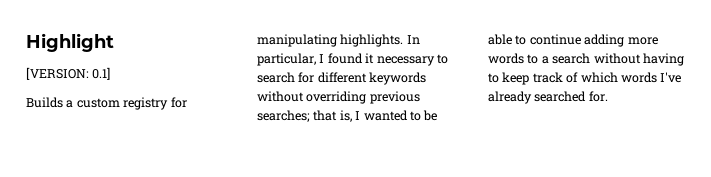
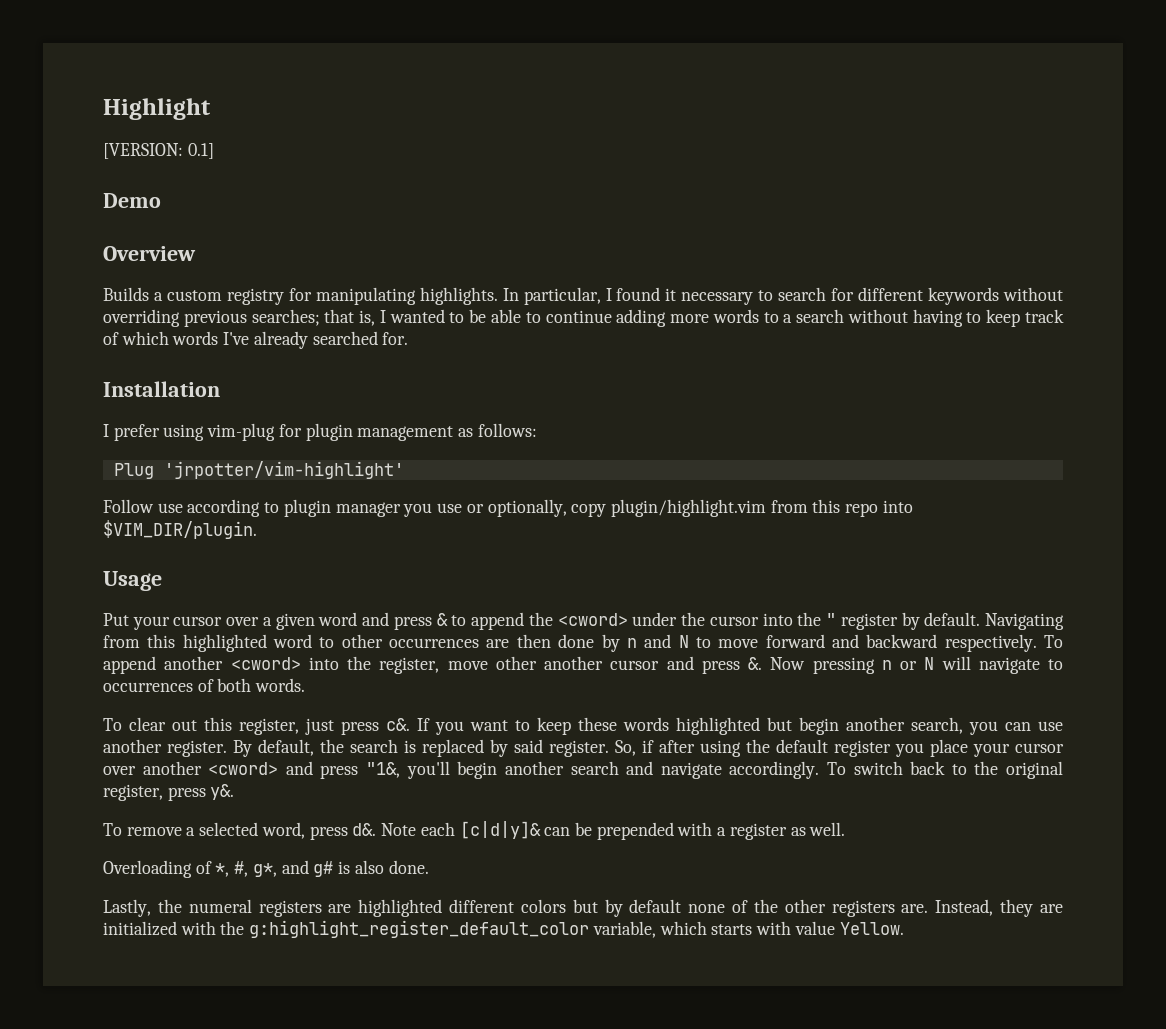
(111, 73) none -> [103,193,161,208] [103,246,196,261] // Demo // Overview
(608, 96) none -> [103,381,220,397] [103,423,537,441] [113,461,404,479] [103,499,913,517] [103,520,257,539] [103,571,162,591] [103,612,1065,630] [103,634,1064,652] [103,656,1063,674] [103,678,306,692] [103,717,1063,735] [103,739,1064,757] [103,761,1063,779] [103,784,235,801] [103,821,846,840] [103,860,429,878] [103,899,1064,917] [103,920,904,938] // Installation // I prefer using vim-plug for plugin management as follows: // Plug 'jrpotter/vim-highlight' // Follow use according to plugin manager you use or optionally, copy plugin/highlight.vim from this repo into $VIM_DIR/plugin. // Usage // Put your cursor over a given word and press & to append the <cword> under the cursor into the " register by default. Navigating from this highlighted word to other occurrences are then done by n and N to move forward and backward respectively. To append another <cword> into the register, move other another cursor and press &. Now pressing n or N will navigate to occurrences of both words. // To clear out this register, just press c&. If you want to keep these words highlighted but begin another search, you can use another register. By default, the search is replaced by said register. So, if after using the default register you place your cursor over another <cword> and press "1&, you'll begin another search and navigate accordingly. To switch back to the original register, press y&. // To remove a selected word, press d&. Note each [c|d|y]& can be prepended with a register as well. // Overloading of *, #, g*, and g# is also done. // Lastly, the numeral registers are highlighted different colors but by default none of the other registers are. Instead, they are initialized with the g:highlight_register_default_color variable, which starts with value Yellow.

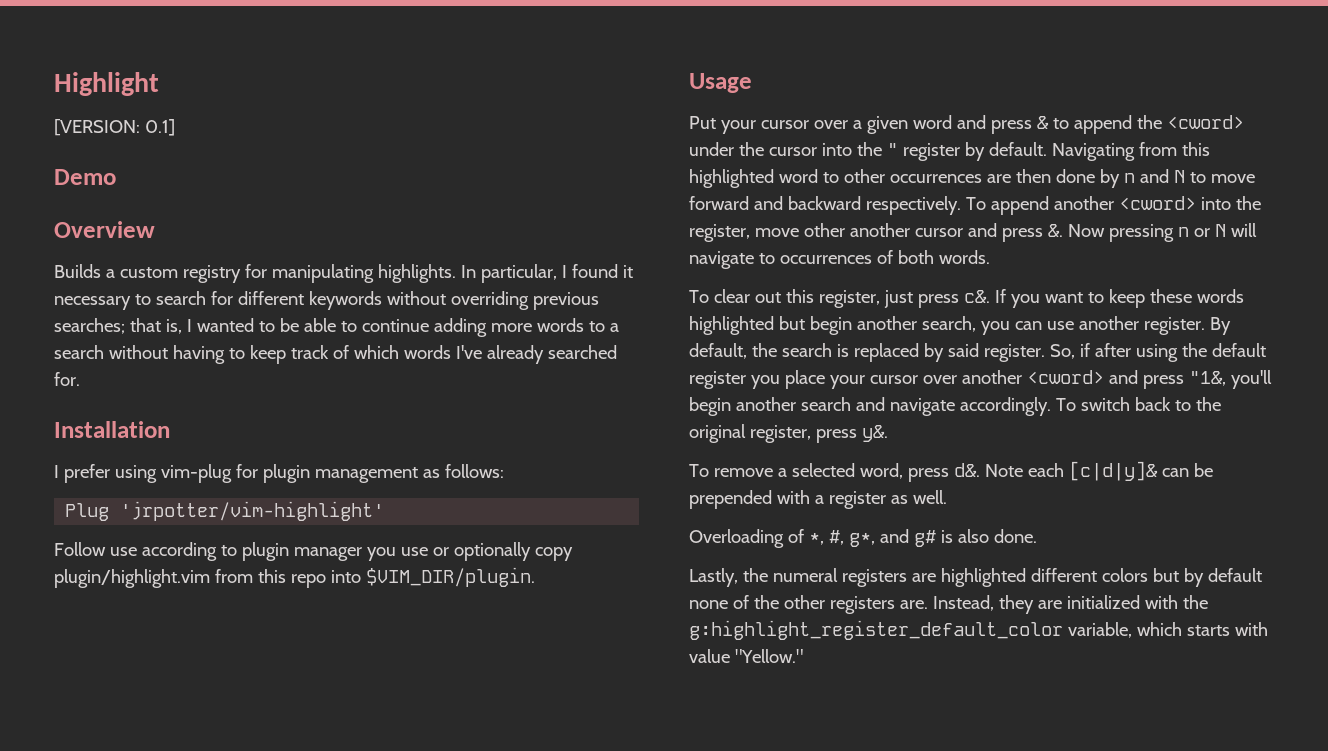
[487,499,567,517] optionally, -> [453,542,531,561] optionally
[839,922,904,935] Yellow. -> [734,649,803,663] "Yellow."

